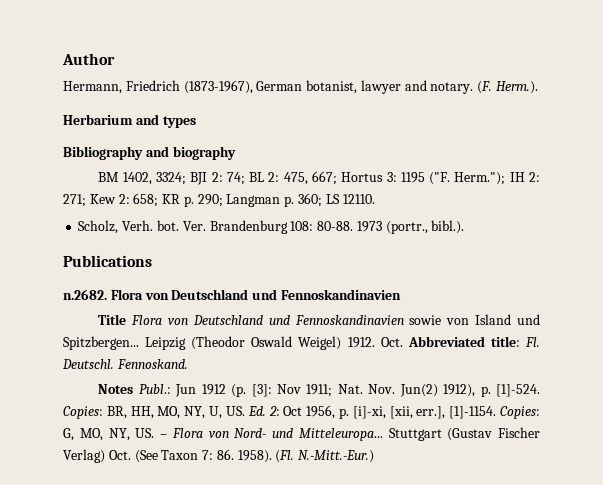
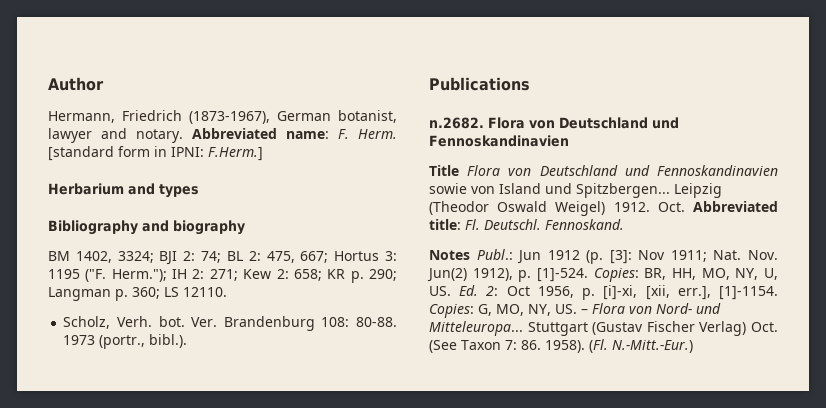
[477,81,539,94] (F. Herm.). -> [192,128,397,139] [48,146,263,161] Abbreviated name: F. Herm. [standard form in IPNI: F.Herm.]

